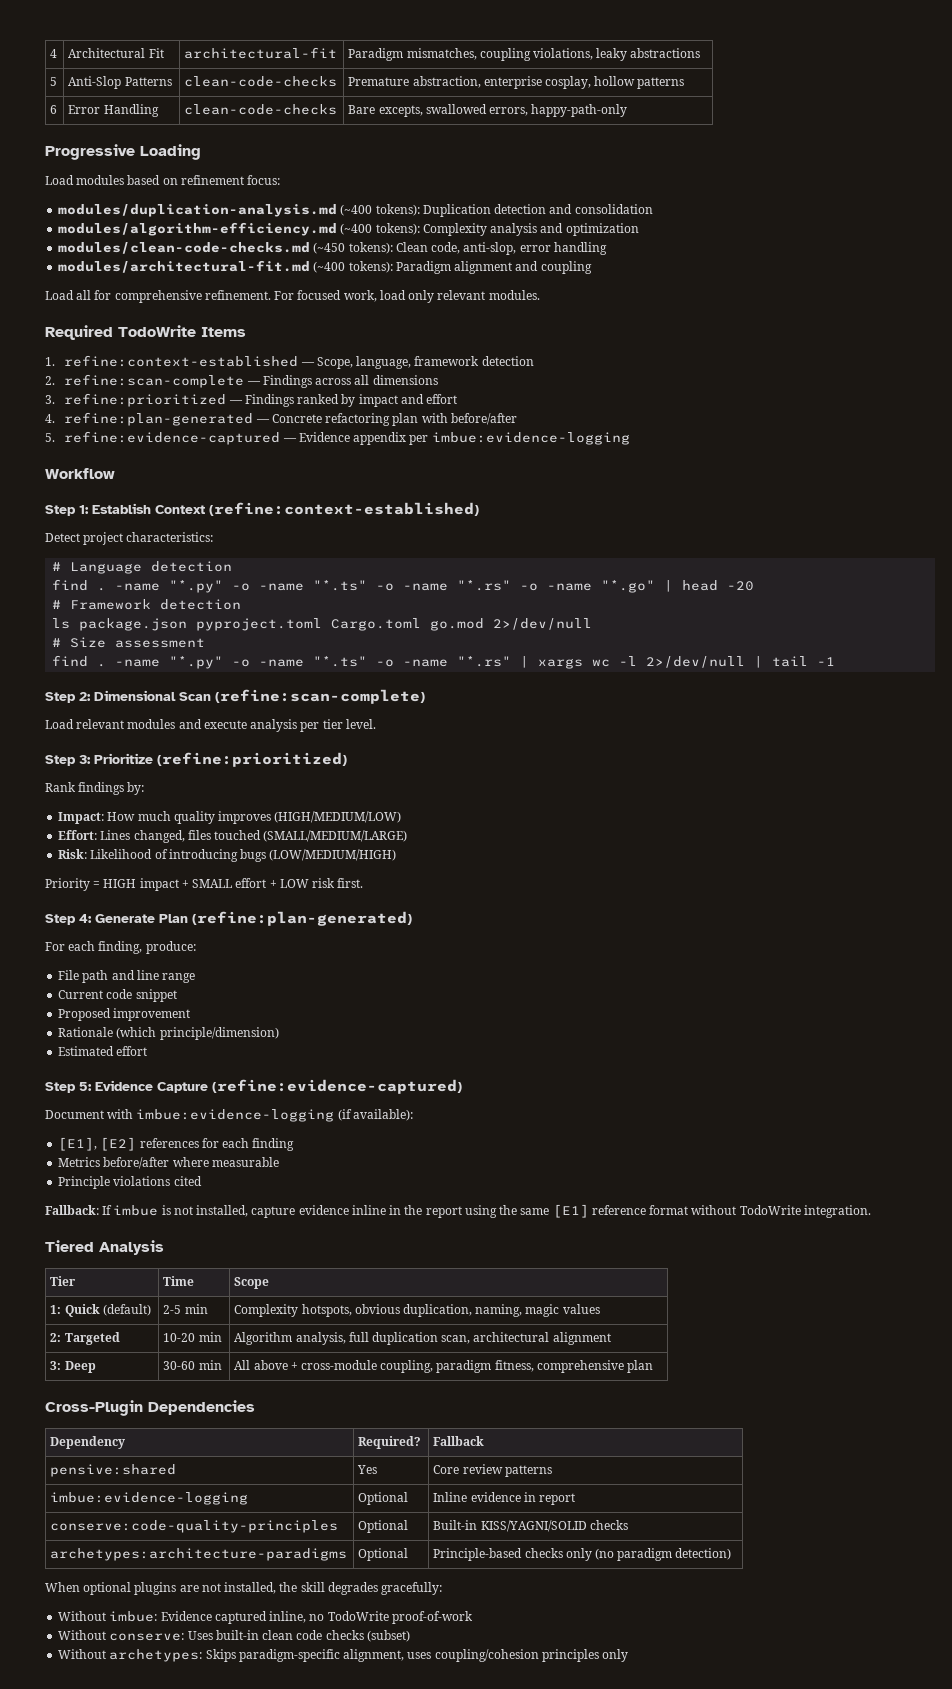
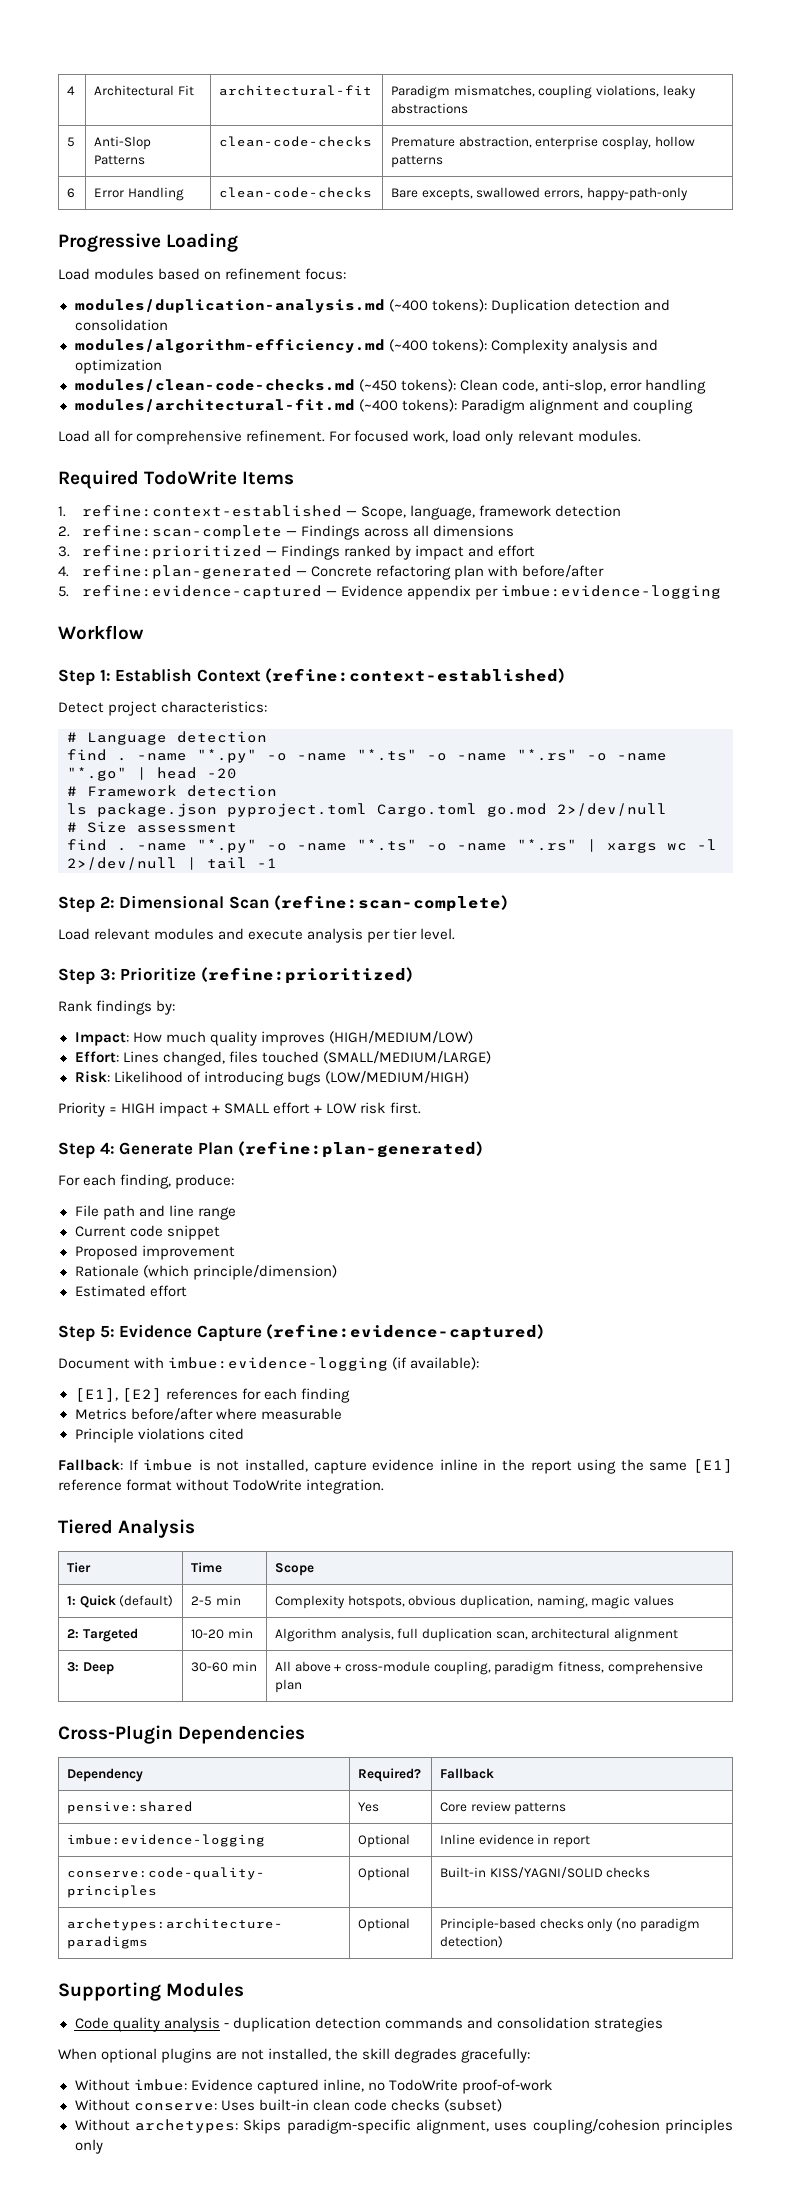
(732, 1554) none -> [58,1982,245,2001] [74,2017,663,2032] // Supporting Modules // Code quality analysis - duplication detection commands and consolidation strategies

